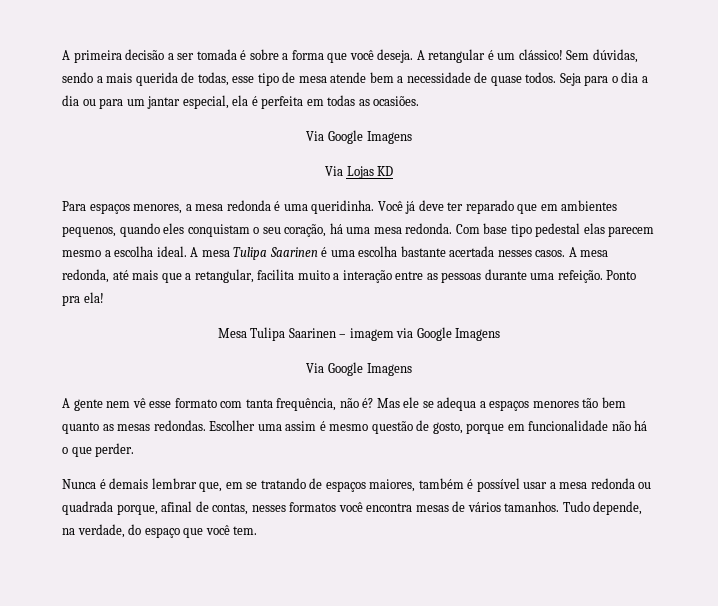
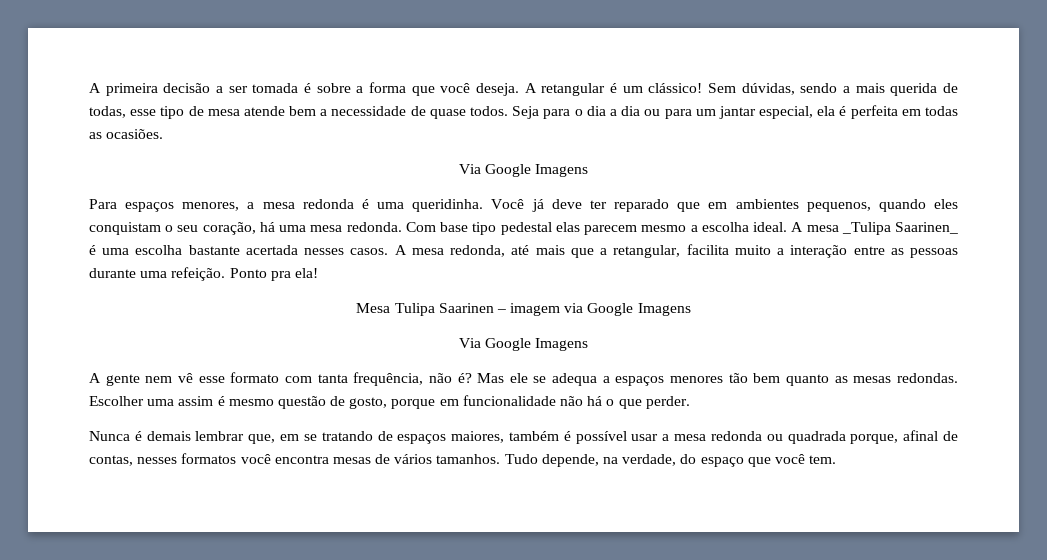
[324,166,394,179] // Via Lojas KD -> (589, 170) none
[233,247,318,260] Tulipa Saarinen -> [841,222,958,235] _Tulipa Saarinen_

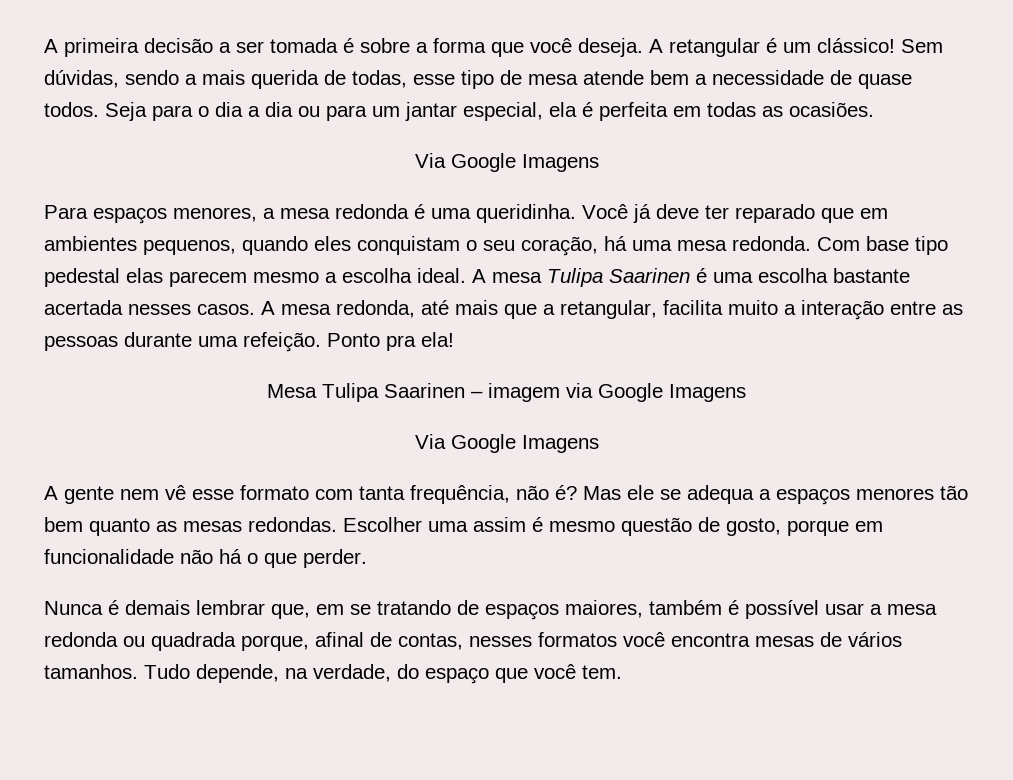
[841,222,958,235] _Tulipa Saarinen_ -> [547,268,690,287] Tulipa Saarinen

